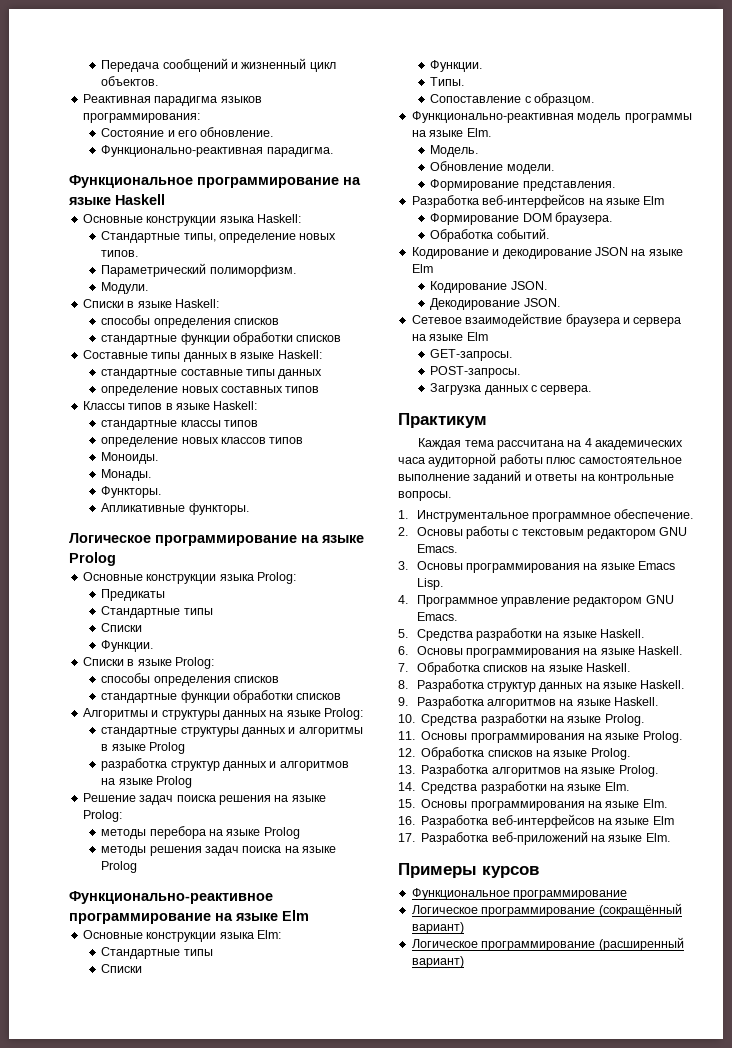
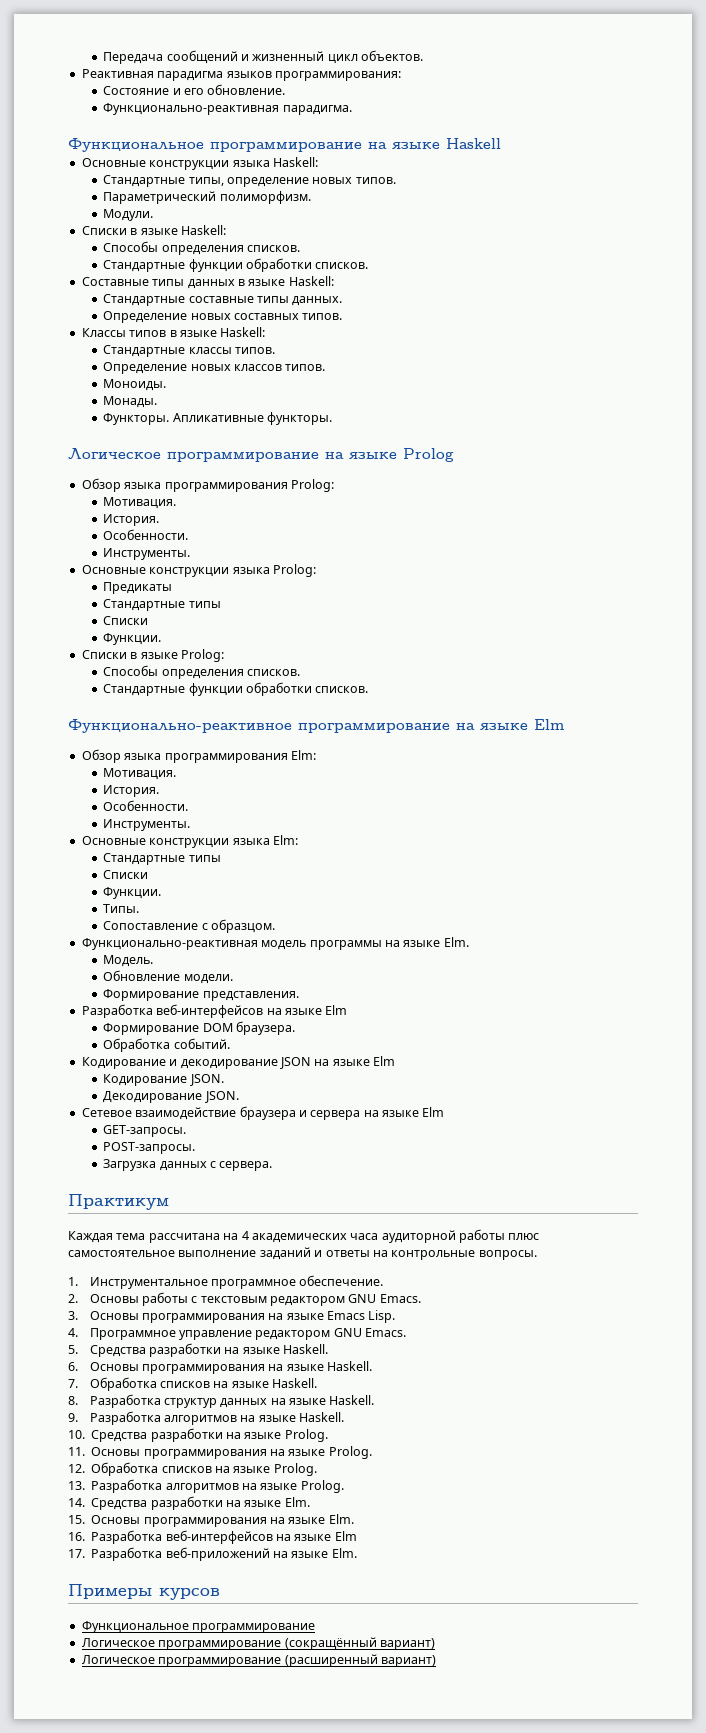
[101,315,280,328] [101,332,342,345] способы определения списков // стандартные функции обработки списков -> [103,241,301,255] [103,258,369,272] Способы определения списков. // Стандартные функции обработки списков.
[101,369,178,379] стандартные -> [103,294,186,306] Стандартные
[278,369,323,379] [101,386,179,396] данных // определение -> [292,296,343,306] [103,311,188,323] данных. // Определение
[285,386,320,393] типов -> [302,313,343,320] типов.
[101,420,259,430] [101,437,179,447] стандартные классы типов // определение -> [103,345,276,357] [103,362,188,374] Стандартные классы типов. // Определение
[269,437,304,444] типов -> [285,364,326,371] типов.
(162, 492) // -> (170, 419) none
(116, 559) none -> [81,478,334,492] [103,497,177,509] [103,514,160,526] [103,529,189,540] [103,548,191,560] // Обзор языка программирования Prolog: // Мотивация. // История. // Особенности. // Инструменты.
[101,673,280,686] [101,690,342,703] [82,708,363,720] [101,727,363,737] [101,742,186,754] [101,758,349,771] [101,776,193,788] [82,793,326,805] [82,810,122,822] [101,826,300,839] [101,846,337,856] [101,861,138,873] способы определения списков // стандартные функции обработки списков // Алгоритмы и структуры данных на языке Prolog: // стандартные структуры данных и алгоритмы в языке Prolog // разработка структур данных и алгоритмов на языке Prolog // Решение задач поиска решения на языке Prolog: // методы перебора на языке Prolog // методы решения задач поиска на языке Prolog -> [103,665,301,679] [103,682,369,696] Способы определения списков. // Стандартные функции обработки списков.
(309, 915) none -> [81,749,316,763] [103,768,177,780] [103,785,160,797] [103,800,189,811] [103,819,191,831] // Обзор языка программирования Elm: // Мотивация. // История. // Особенности. // Инструменты.

